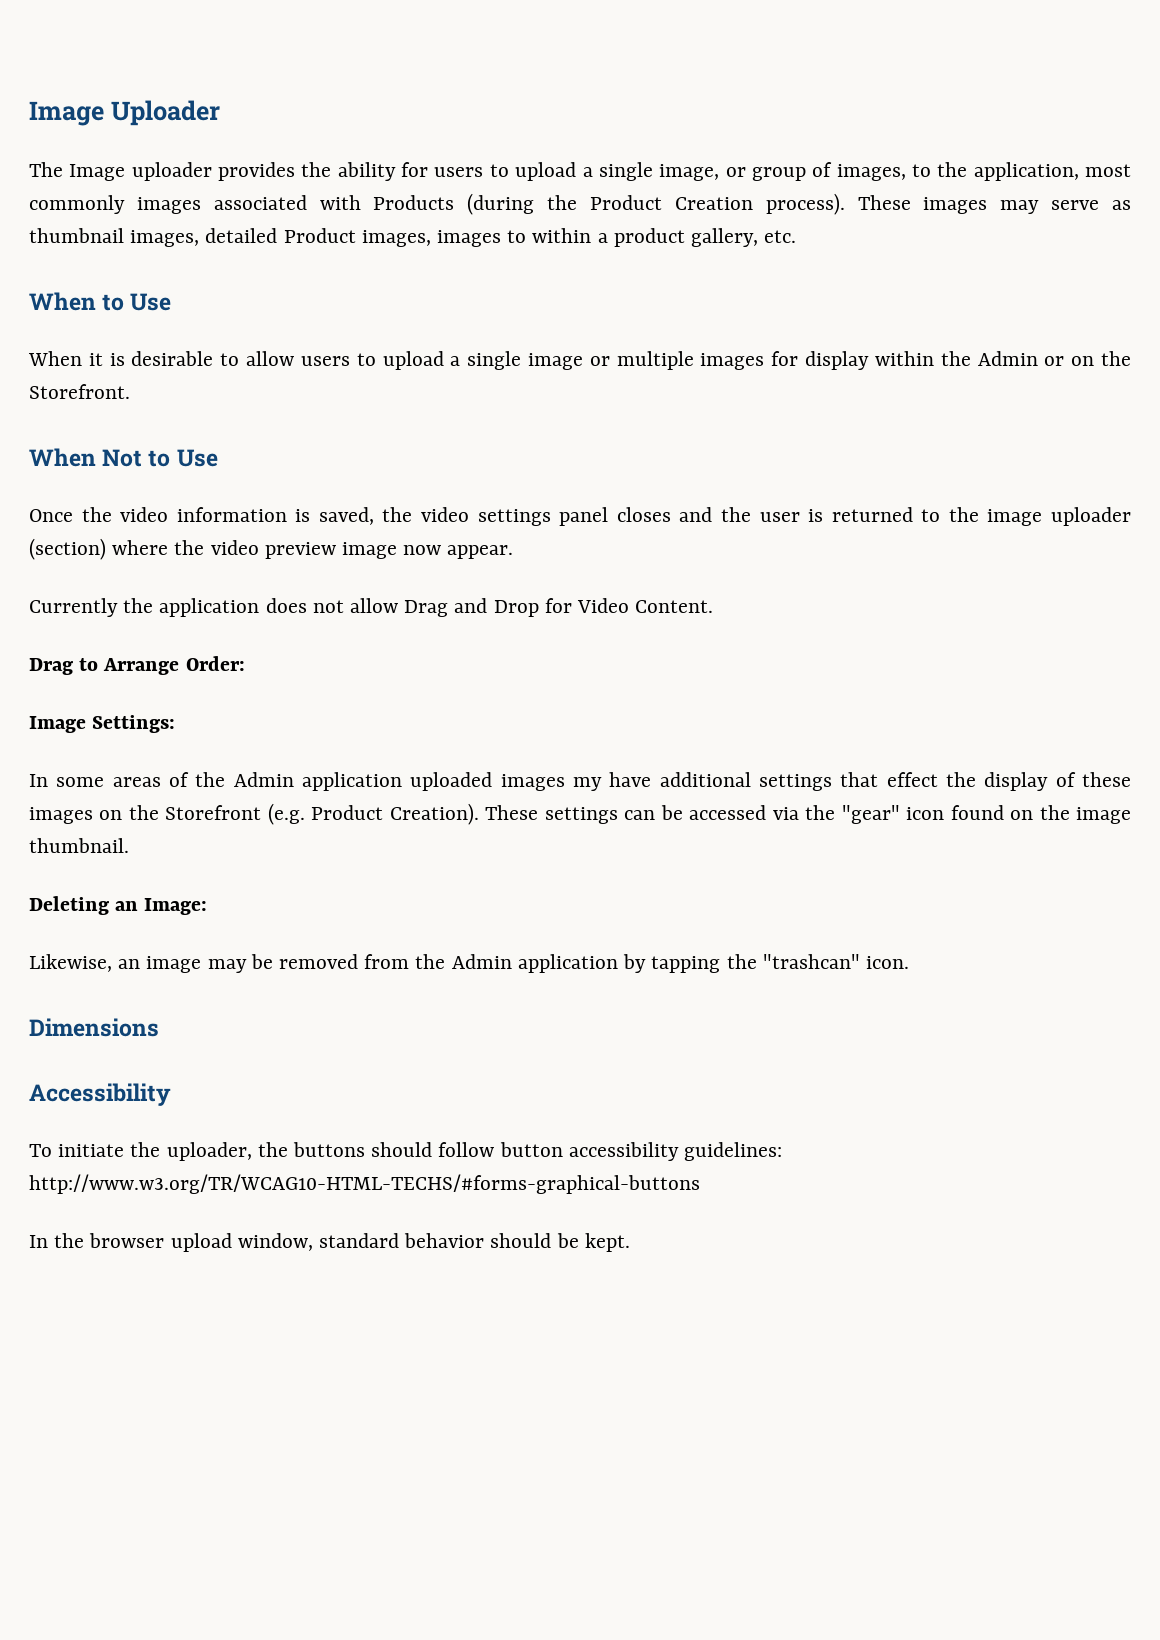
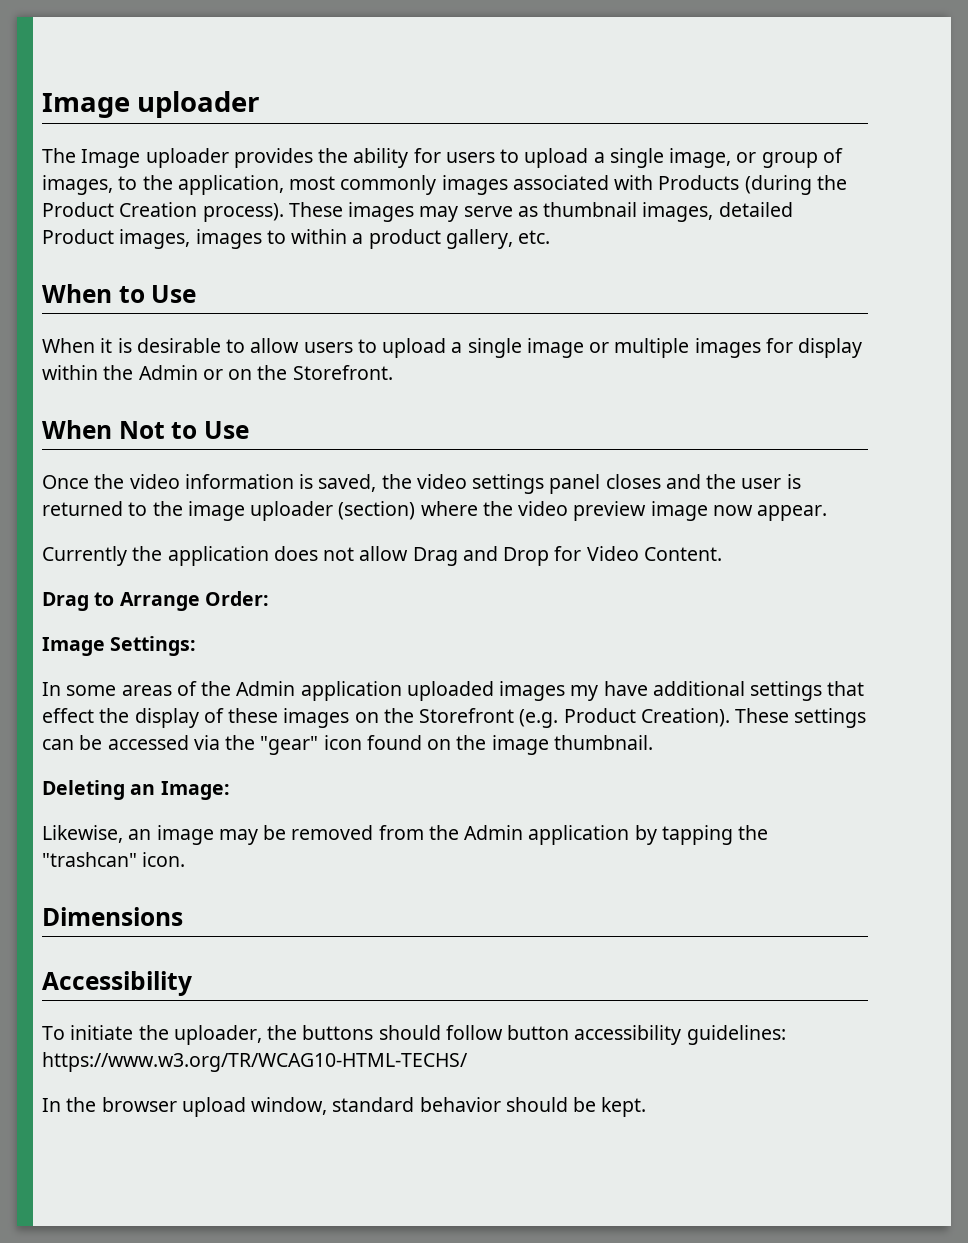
[29,100,220,126] Image Uploader -> [42,91,260,118] Image uploader
[29,1174,700,1194] http://www.w3.org/TR/WCAG10-HTML-TECHS/#forms-graphical-buttons -> [42,1052,468,1072] https://www.w3.org/TR/WCAG10-HTML-TECHS/

